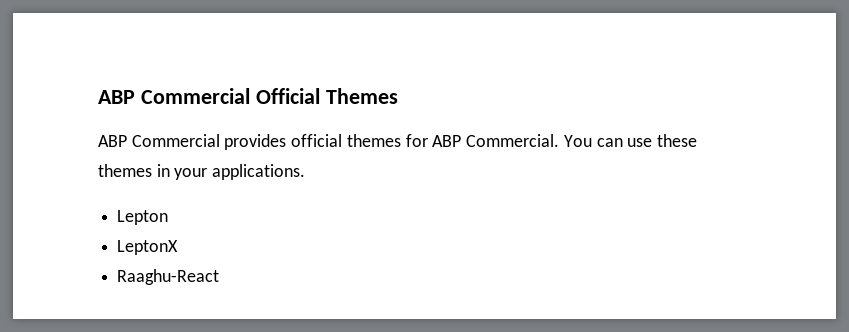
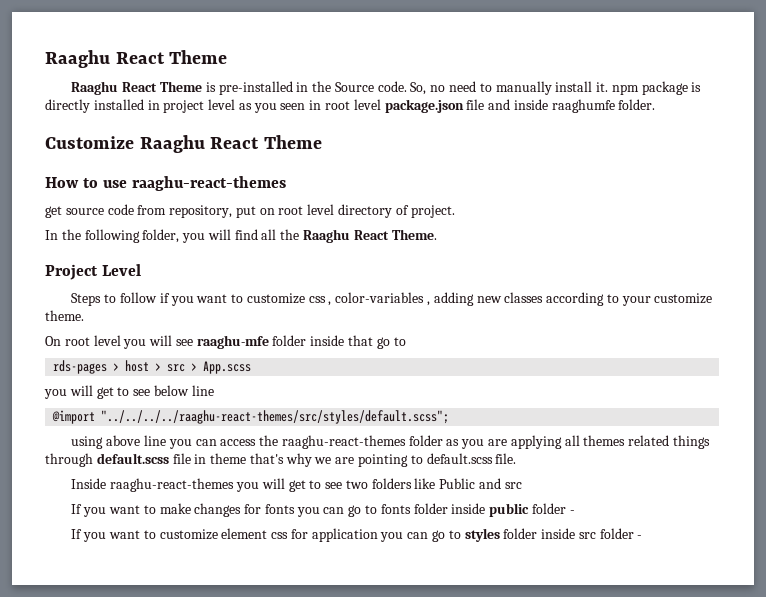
[98,88,398,104] [98,134,697,150] [98,164,306,180] [117,210,169,225] [117,240,179,255] [117,269,220,285] ABP Commercial Official Themes // ABP Commercial provides official themes for ABP Commercial. You can use these themes in your applications. // Lepton // LeptonX // Raaghu-React -> [45,50,228,68] [71,81,702,95] [45,99,656,113] [45,135,323,153] [45,176,286,191] [45,204,455,218] [45,229,437,243] [45,264,141,280] [71,292,713,306] [45,310,84,321] [45,335,406,349] [53,360,252,374] [44,385,214,399] [52,410,450,424] [71,435,710,449] [45,453,517,467] [71,478,522,492] [71,503,575,517] [71,528,643,542] Raaghu React Theme // Raaghu React Theme is pre-installed in the Source code. So, no need to manually install it. npm package is directly installed in project level as you seen in root level package.json file and inside raaghumfe folder. // Customize Raaghu React Theme // How to use raaghu-react-themes // get source code from repository, put on root level directory of project. // In the following folder, you will find all the Raaghu React Theme. // Project Level // Steps to follow if you want to customize css , color-variables , adding new classes according to your customize theme. // On root level you will see raaghu-mfe folder inside that go to // rds-pages > host > src > App.scss // you will get to see below line // @import "../../../../raaghu-react-themes/src/styles/default.scss"; // using above line you can access the raaghu-react-themes folder as you are applying all themes related things through default.scss file in theme that's why we are pointing to default.scss file. // Inside raaghu-react-themes you will get to see two folders like Public and src // If you want to make changes for fonts you can go to fonts folder inside public folder - // If you want to customize element css for application you can go to styles folder inside src folder -

